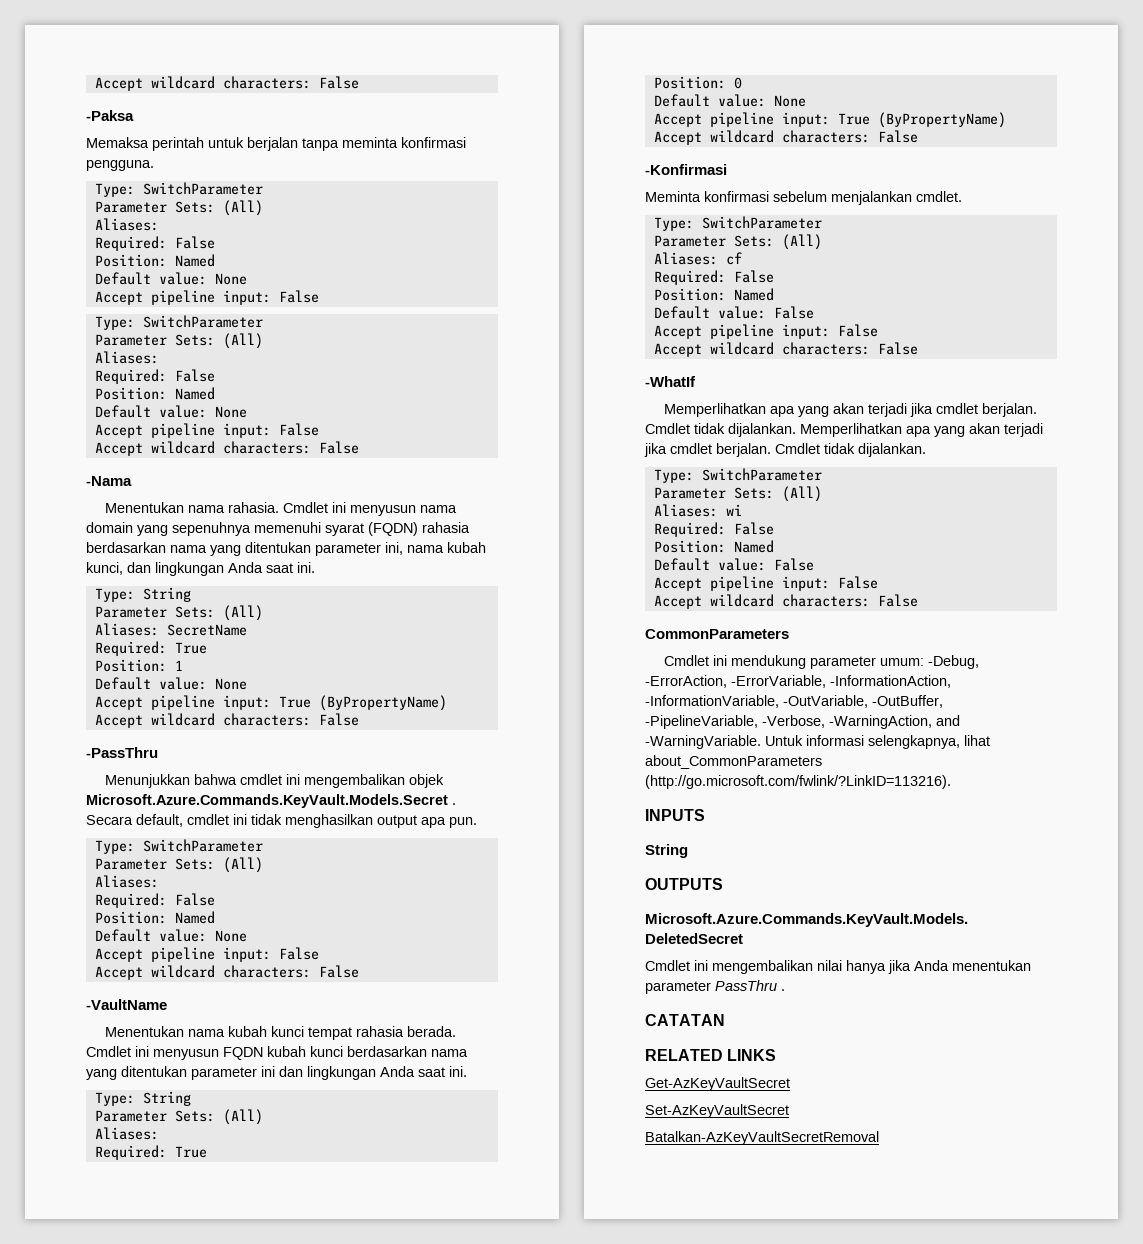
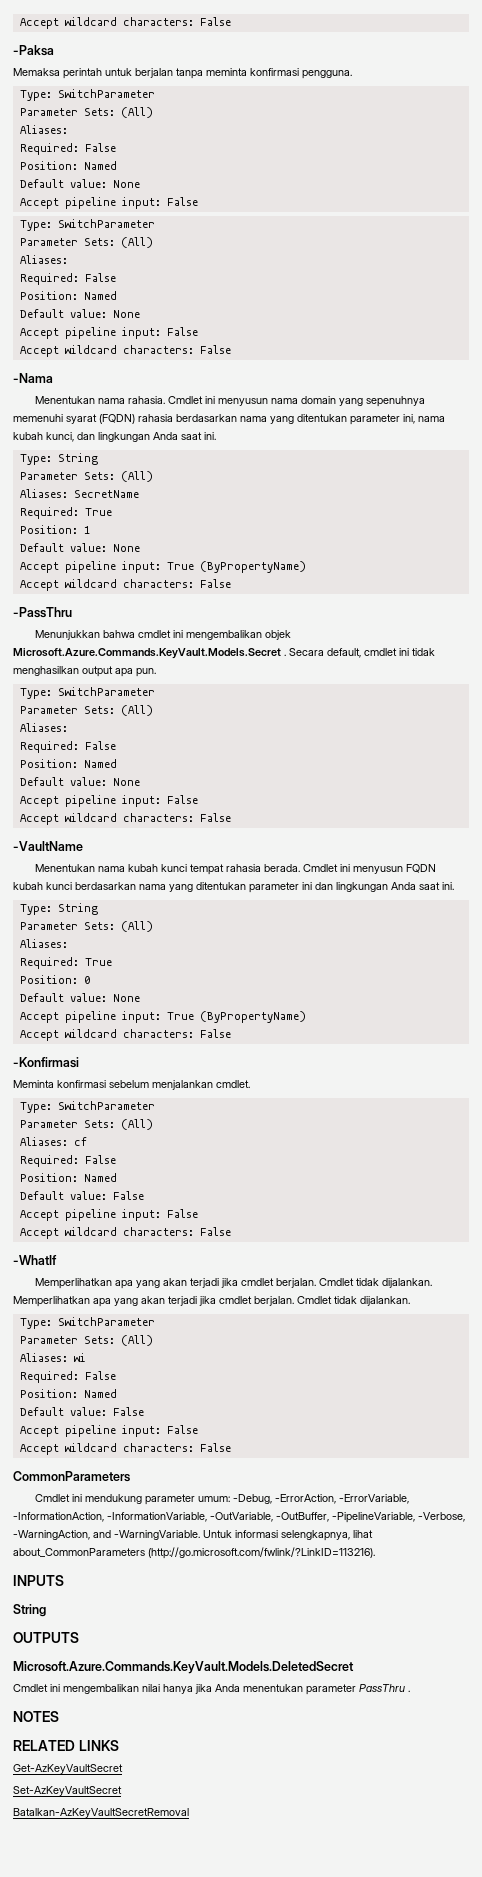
[645,1014,725,1026] CATATAN -> [13,1711,59,1722] NOTES

